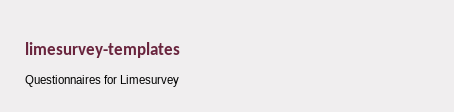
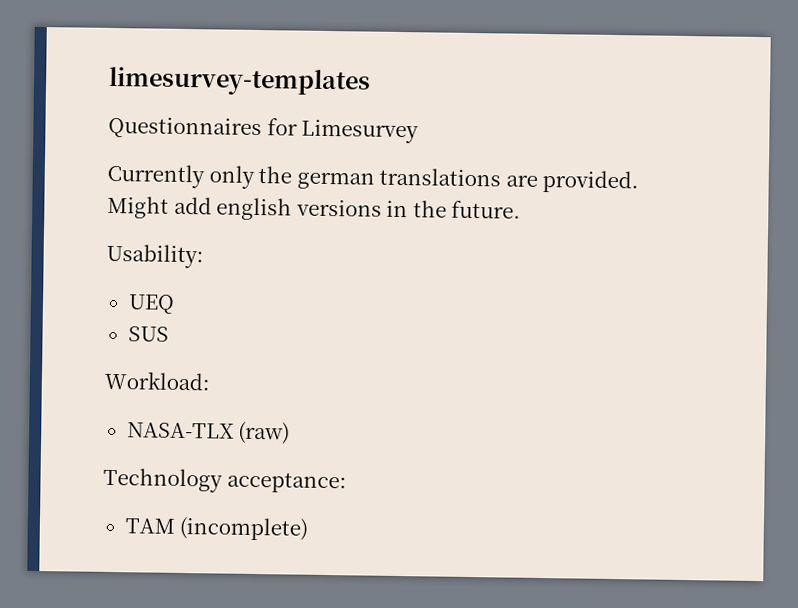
(180, 81) none -> [107,163,640,194] [107,195,522,221] [106,243,204,269] [127,294,175,314] [127,326,169,342] [104,370,211,391] [126,421,291,445] [103,467,347,494] [124,516,309,541] // Currently only the german translations are provided. Might add english versions in the future. // Usability: // UEQ // SUS // Workload: // NASA-TLX (raw) // Technology acceptance: // TAM (incomplete)

